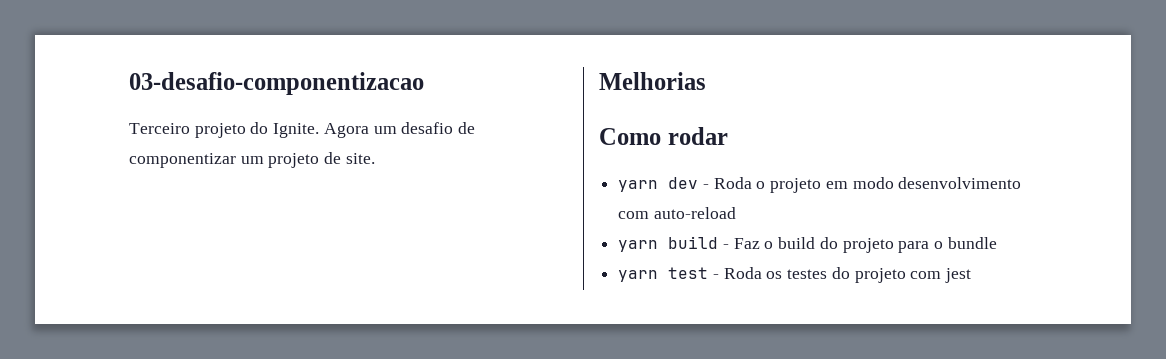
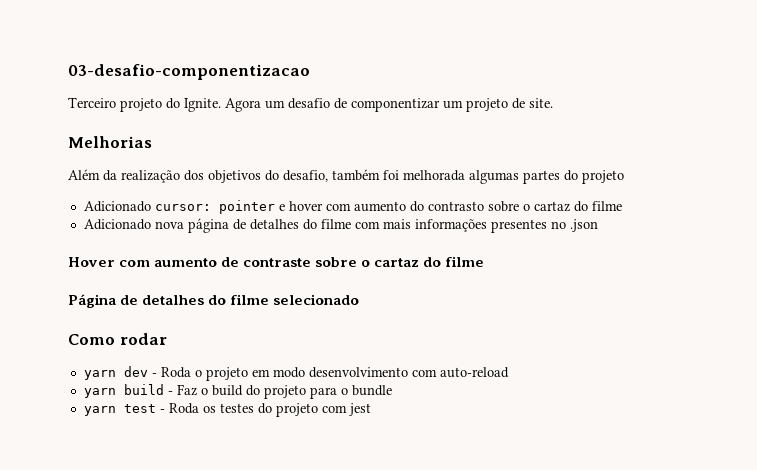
(706, 81) none -> [68,169,624,184] [83,200,622,214] [83,218,598,233] [68,256,485,267] [68,294,360,308] // Além da realização dos objetivos do desafio, também foi melhorada algumas partes do projeto // Adicionado cursor: pointer e hover com aumento do contrasto sobre o cartaz do filme // Adicionado nova página de detalhes do filme com mais informações presentes no .json // Hover com aumento de contraste sobre o cartaz do filme // Página de detalhes do filme selecionado

